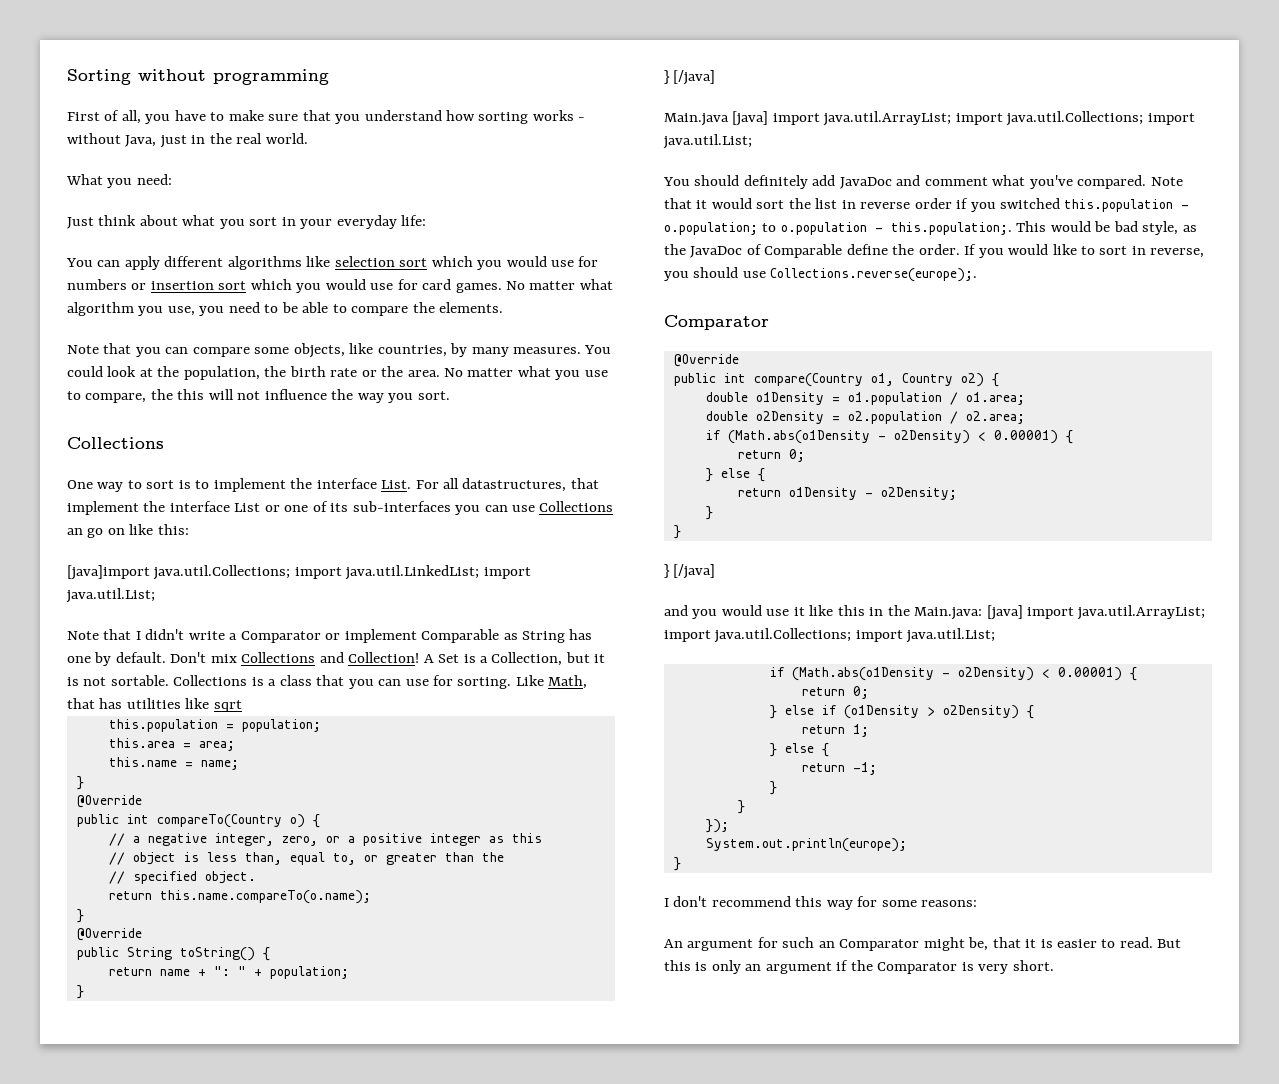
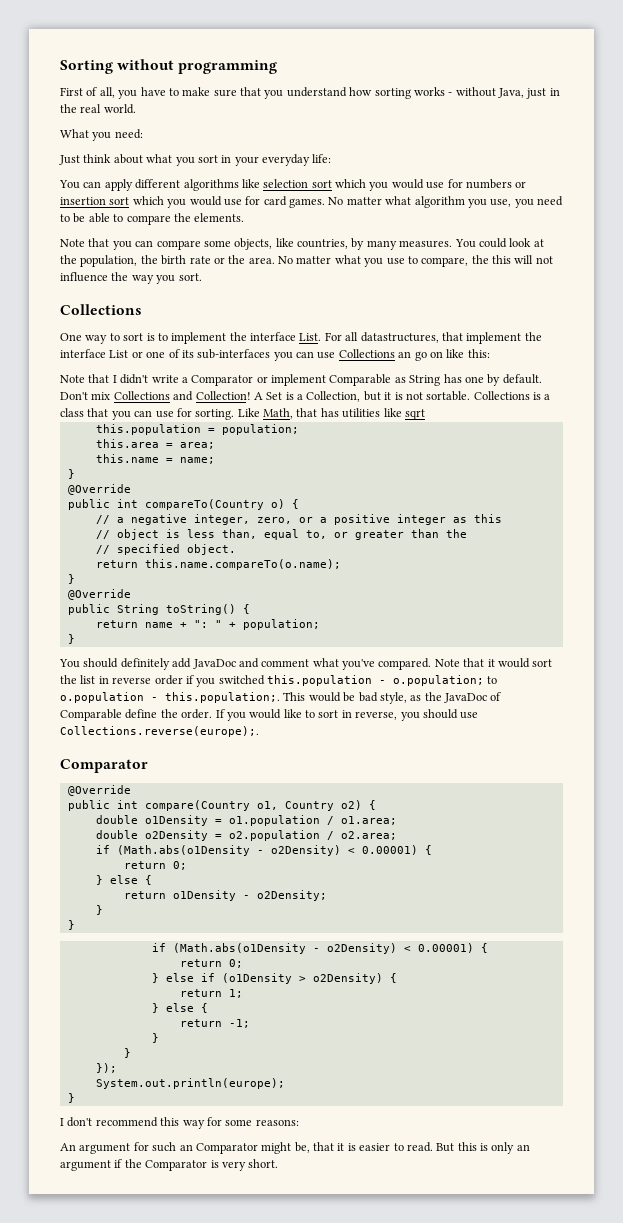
[67,565,531,580] [66,588,155,603] // [java]import java.util.Collections; import java.util.LinkedList; import java.util.List; -> (490, 353) none
[664,70,716,85] [664,111,1195,126] [663,134,752,149] // } [/java] // Main.java [java] import java.util.ArrayList; import java.util.Collections; import java.util.List; -> (75, 639) none
[664,564,716,579] [664,605,1206,620] [664,628,996,643] // } [/java] // and you would use it like this in the Main.java: [java] import java.util.ArrayList; import java.util.Collections; import java.util.List; -> (75, 925) none

